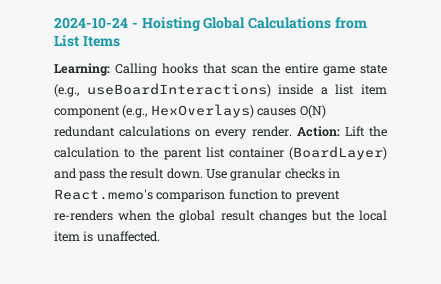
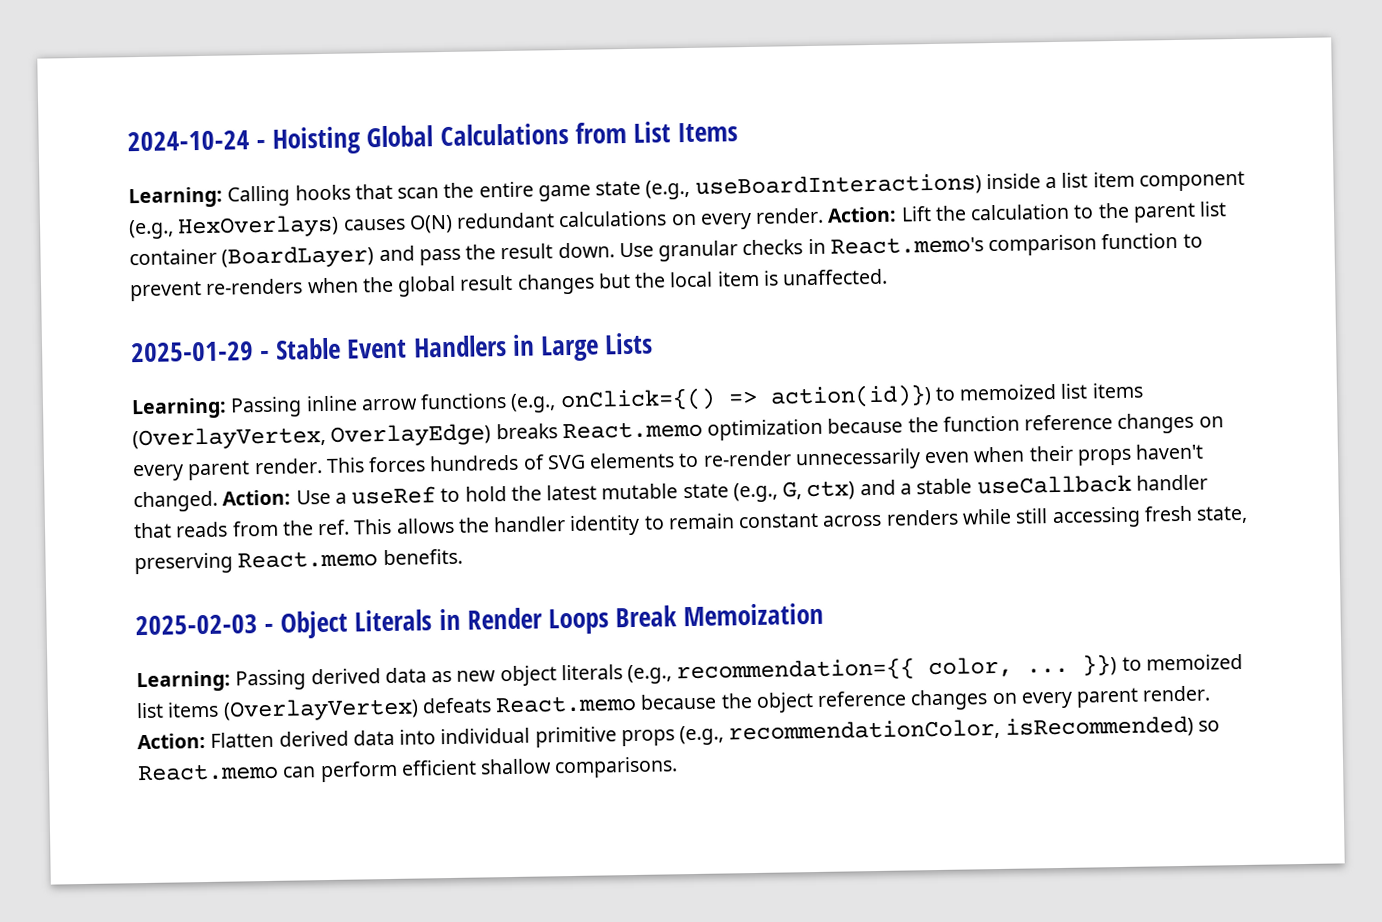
(160, 236) none -> [130,332,654,363] [131,382,1144,420] [132,412,1224,451] [132,443,1205,482] [133,474,1208,513] [133,505,1249,539] [134,548,463,575] [135,602,825,639] [136,653,1243,693] [136,685,1211,722] [137,715,1220,750] [137,756,679,783] // 2025-01-29 - Stable Event Handlers in Large Lists // Learning: Passing inline arrow functions (e.g., onClick={() => action(id)}) to memoized list items (OverlayVertex, OverlayEdge) breaks React.memo optimization because the function reference changes on every parent render. This forces hundreds of SVG elements to re-render unnecessarily even when their props haven't changed. Action: Use a useRef to hold the latest mutable state (e.g., G, ctx) and a stable useCallback handler that reads from the ref. This allows the handler identity to remain constant across renders while still accessing fresh state, preserving React.memo benefits. // 2025-02-03 - Object Literals in Render Loops Break Memoization // Learning: Passing derived data as new object literals (e.g., recommendation={{ color, ... }}) to memoized list items (OverlayVertex) defeats React.memo because the object reference changes on every parent render. Action: Flatten derived data into individual primitive props (e.g., recommendationColor, isRecommended) so React.memo can perform efficient shallow comparisons.

